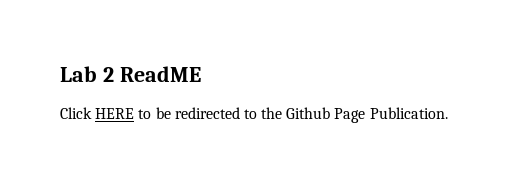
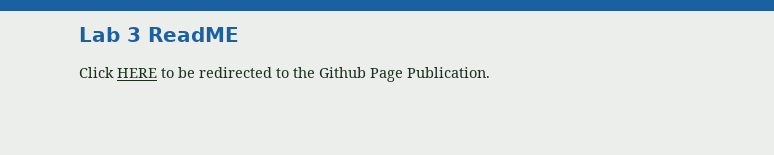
[102,67,114,82] 2 -> [127,27,141,42] 3

